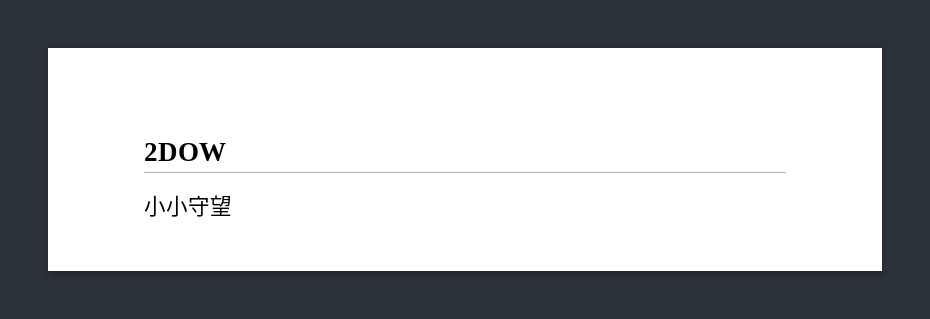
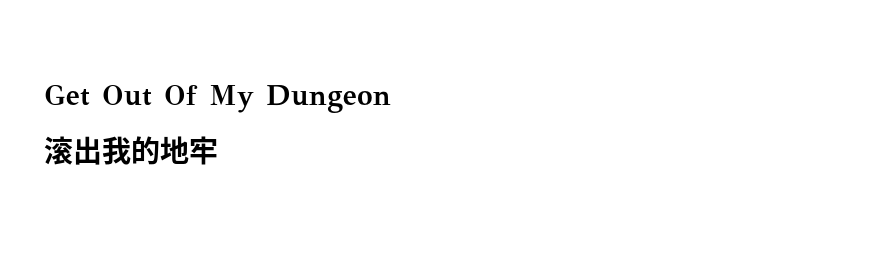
[144,143,226,161] [144,195,232,217] 2DOW // 小小守望 -> [44,84,391,113] [44,136,218,165] Get Out Of My Dungeon // 滚出我的地牢

